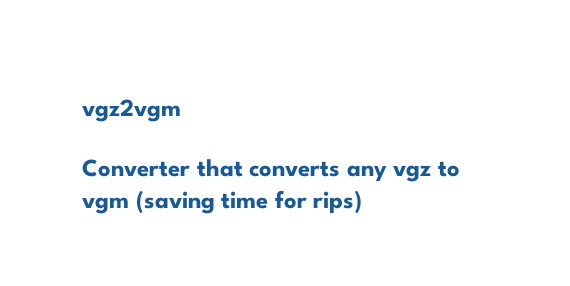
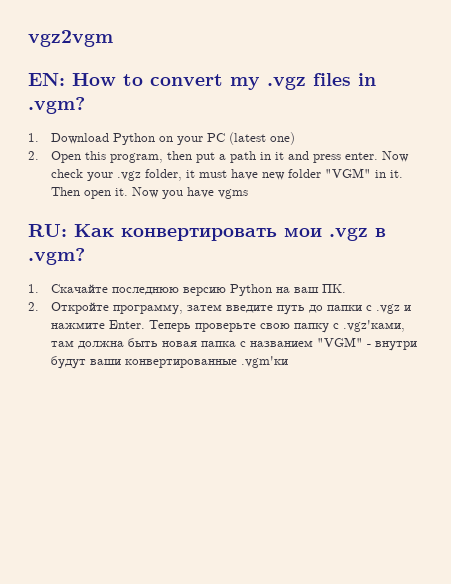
[82,159,461,182] [82,190,363,214] Converter that converts any vgz to vgm (saving time for rips) -> [28,73,376,90] [28,97,85,114] [28,132,295,145] [28,151,409,163] [50,168,403,181] [50,187,248,199] [28,224,386,241] [28,248,85,265] [28,284,346,296] [28,302,411,315] [50,320,405,333] [50,337,417,351] [50,356,288,369] EN: How to convert my .vgz files in .vgm? // 1. Download Python on your PC (latest one) // 2. Open this program, then put a path in it and press enter. Now check your .vgz folder, it must have new folder "VGM" in it. Then open it. Now you have vgms // RU: Как конвертировать мои .vgz в .vgm? // 1. Скачайте последнюю версию Python на ваш ПК. // 2. Откройте программу, затем введите путь до папки с .vgz и нажмите Enter. Теперь проверьте свою папку с .vgz'ками, там должна быть новая папка с названием "VGM" - внутри будут ваши конвертированные .vgm'ки

